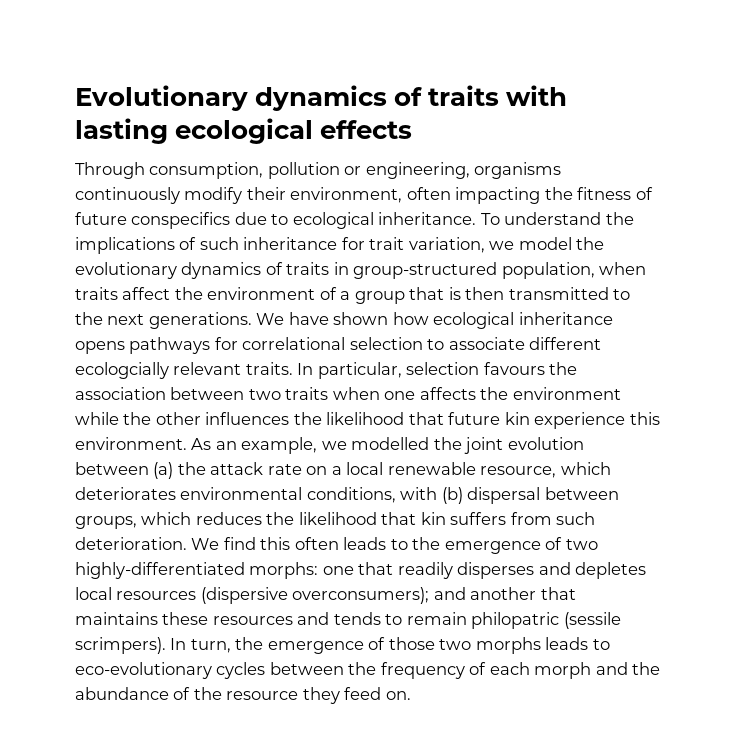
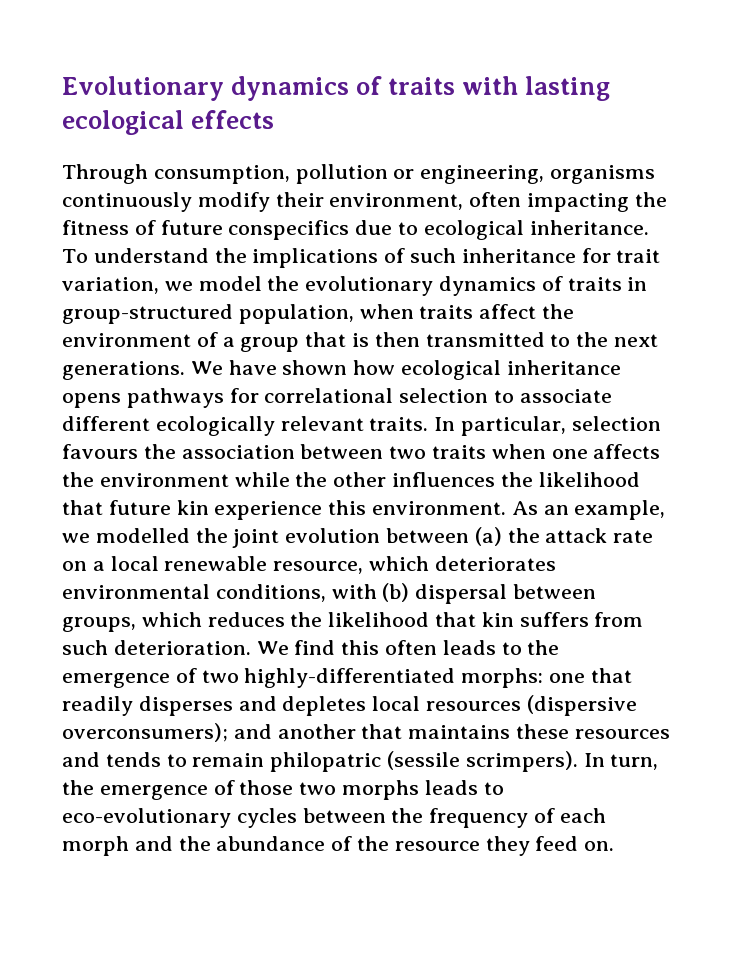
[75,362,169,379] ecologcially -> [155,416,275,436] ecologically

